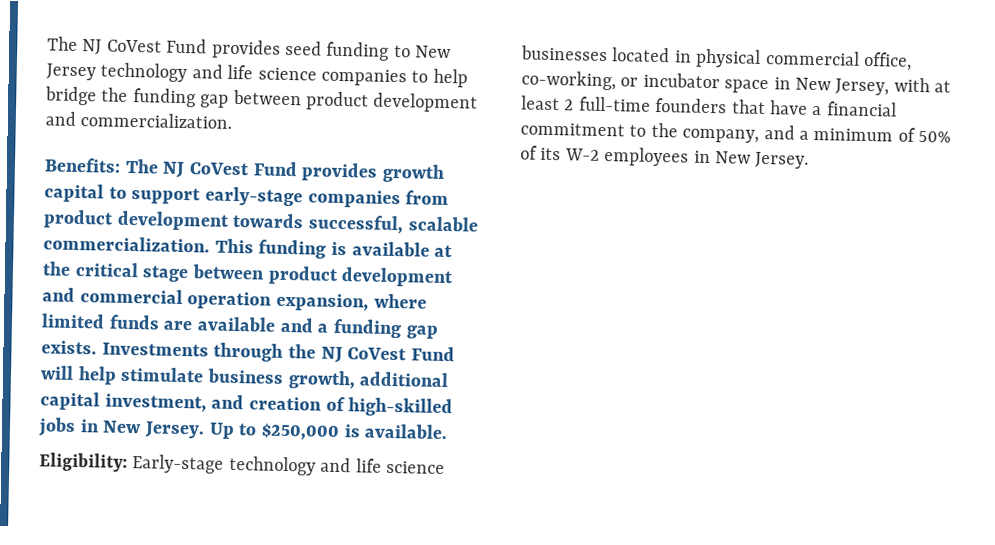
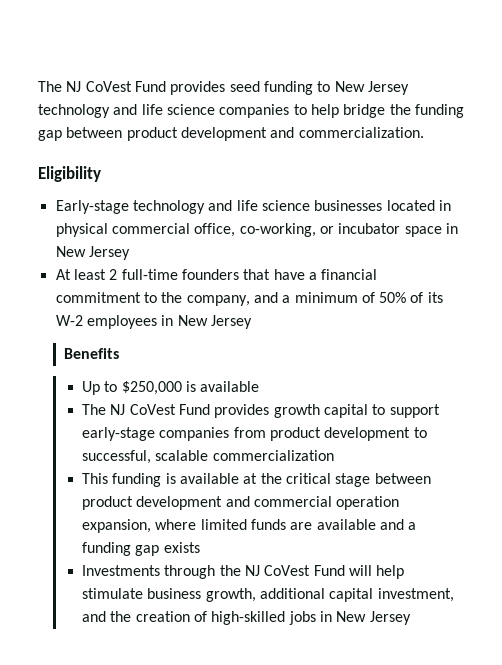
[44,157,121,173] Benefits: -> [38,166,101,182] [55,200,451,214] [55,223,458,237] [55,246,130,260] [55,269,378,280] [55,292,443,306] [55,315,252,329] [64,348,120,359] [82,381,260,395] Eligibility // Early-stage technology and life science businesses located in physical commercial office, co-working, or incubator space in New Jersey // At least 2 full-time founders that have a financial commitment to the company, and a minimum of 50% of its W-2 employees in New Jersey // Benefits // Up to $250,000 is available //
[232,212,305,229] towards -> [413,427,427,438] to
[43,235,210,253] commercialization. -> [212,450,334,461] commercialization //
[41,340,97,355] exists. -> [163,542,200,553] exists //
(245, 402) none -> [110,611,132,622] the
[144,421,449,442] [39,452,445,476] [521,45,912,71] [521,70,952,96] [521,95,897,117] [520,122,952,143] [520,145,810,169] Jersey. Up to $250,000 is available. // Eligibility: Early-stage technology and life science businesses located in physical commercial office, co-working, or incubator space in New Jersey, with at least 2 full-time founders that have a financial commitment to the company, and a minimum of 50% of its W-2 employees in New Jersey. -> [369,611,411,625] Jersey

